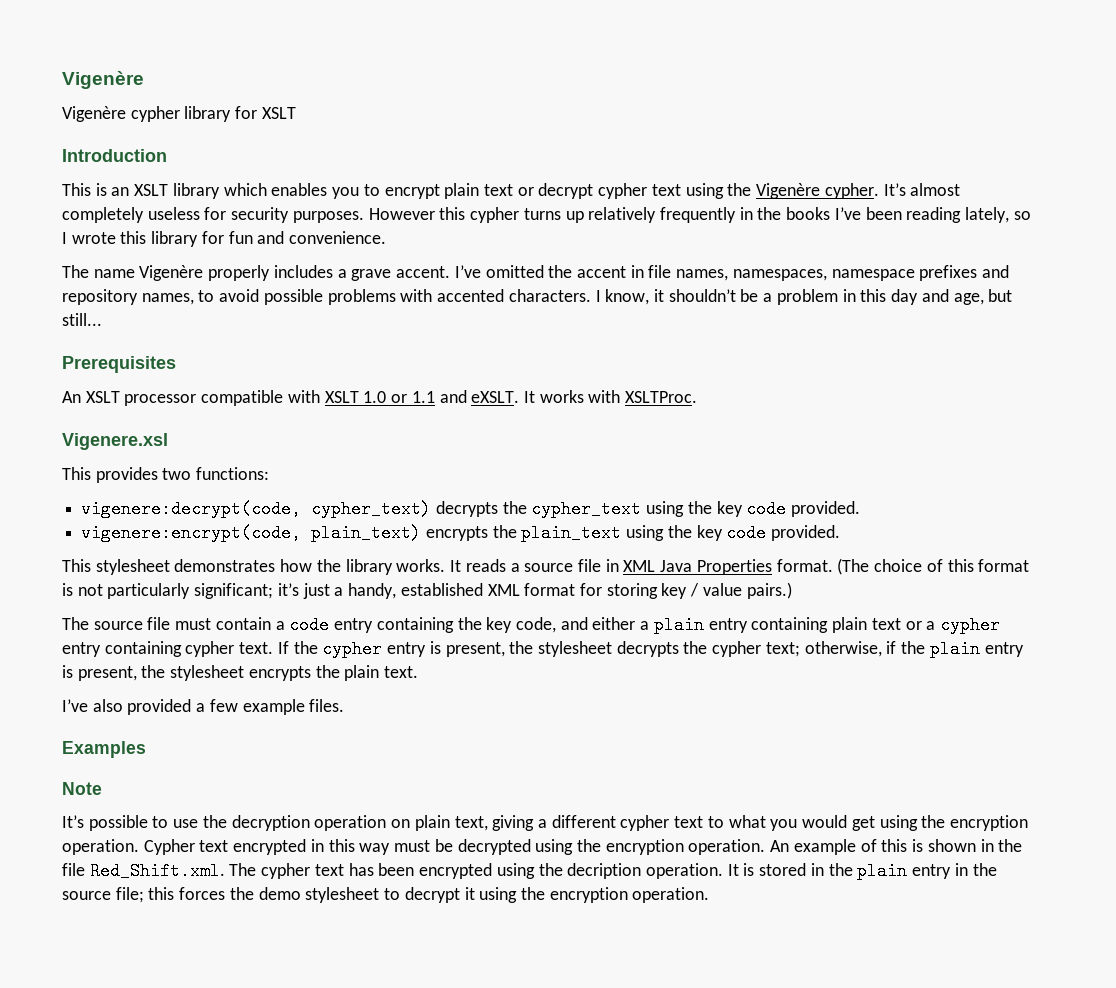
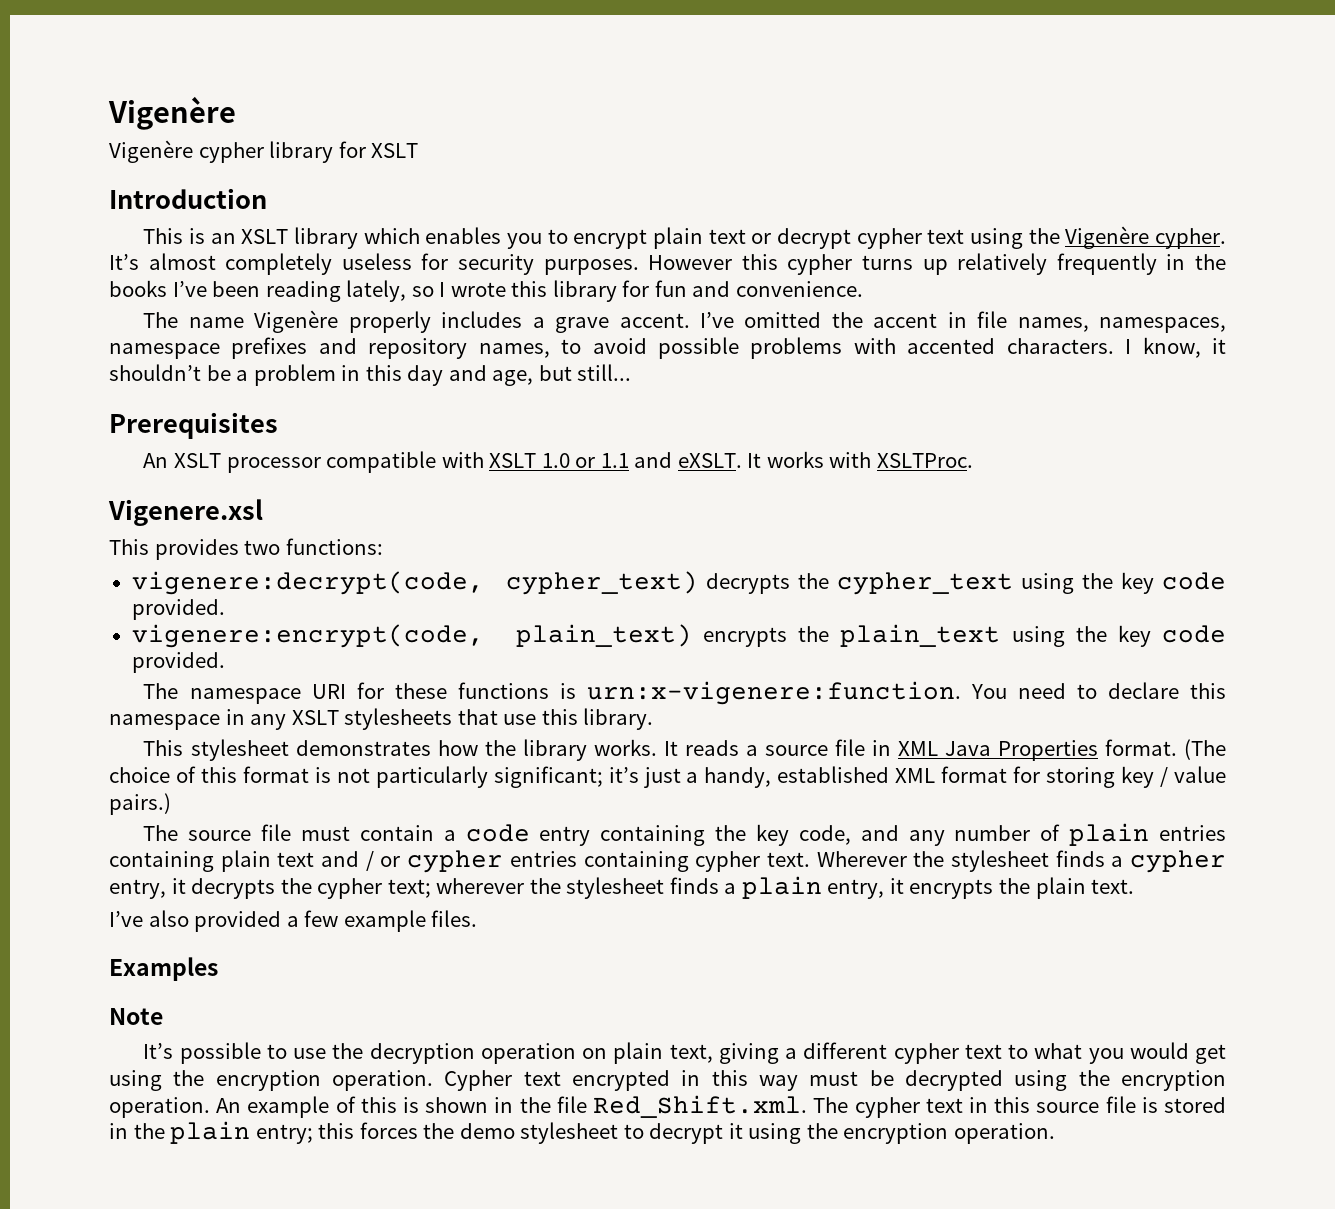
(841, 533) none -> [143,681,1226,705] [109,708,654,730] // The namespace URI for these functions is urn:x-vigenere:function. You need to declare this namespace in any XSLT stylesheets that use this library.
[592,616,1000,634] [62,640,1024,658] [62,665,245,681] either a plain entry containing plain text or a cypher entry containing cypher text. If the cypher entry is present, the stylesheet decrypts the cypher text; otherwise, if the plain entry is present, the stylesheet -> [908,823,1227,846] [109,850,1226,873] [109,876,904,899] any number of plain entries containing plain text and / or cypher entries containing cypher text. Wherever the stylesheet finds a cypher entry, it decrypts the cypher text; wherever the stylesheet finds a plain entry, it
[348,863,739,879] has been encrypted using the decription operation. It -> [968,1096,1136,1113] in this source file
[912,863,997,879] [62,887,144,903] entry in the source file; -> [255,1124,313,1144] entry;

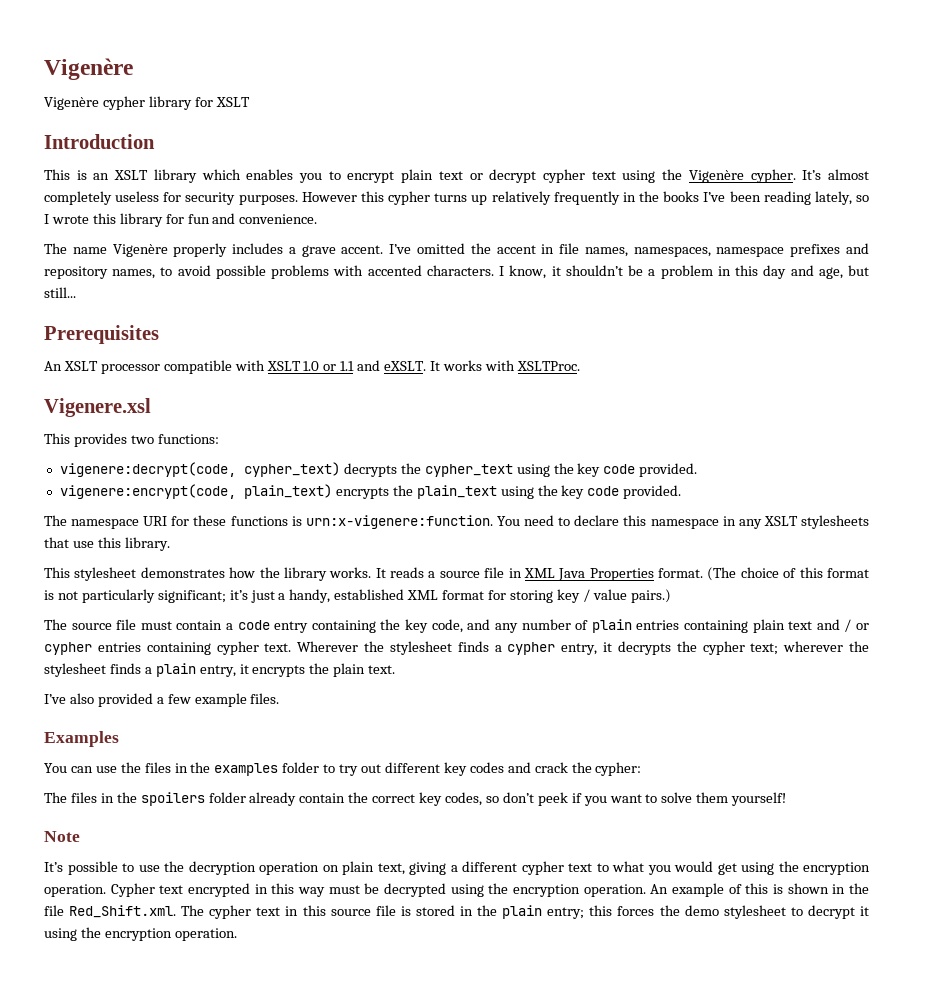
(218, 969) none -> [44,762,642,776] [44,792,787,806] // You can use the files in the examples folder to try out different key codes and crack the cypher: // The files in the spoilers folder already contain the correct key codes, so don’t peek if you want to solve them yourself!

